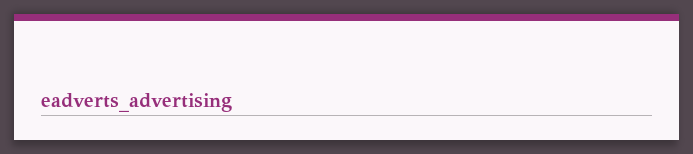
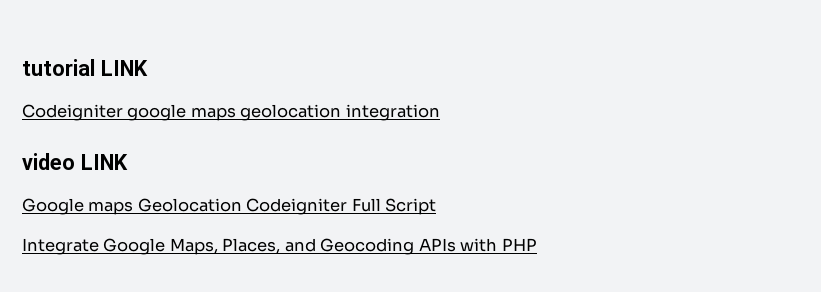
[41,93,232,112] eadverts_advertising -> [22,59,148,76] [22,104,440,121] [22,153,128,170] [22,198,437,215] [22,238,537,255] tutorial LINK // Codeigniter google maps geolocation integration // video LINK // Google maps Geolocation Codeigniter Full Script // Integrate Google Maps, Places, and Geocoding APIs with PHP

